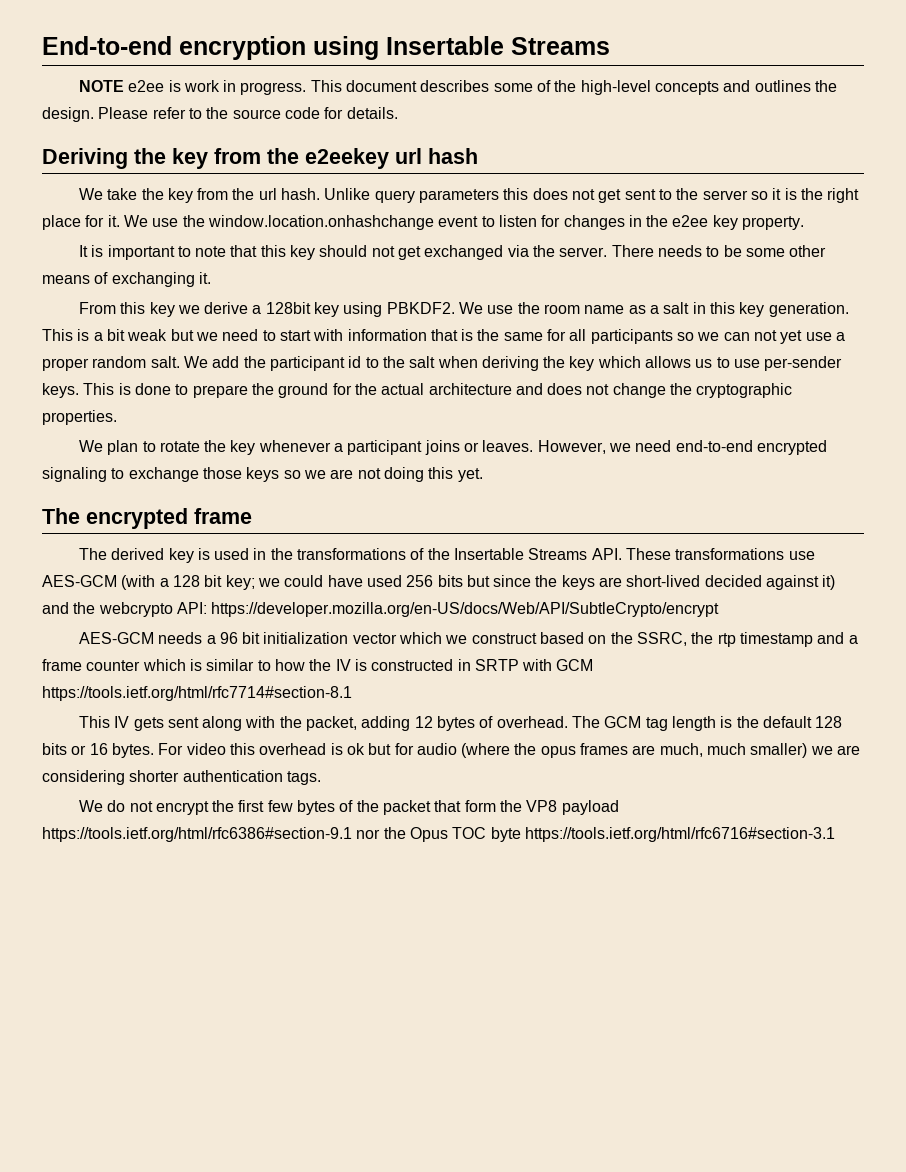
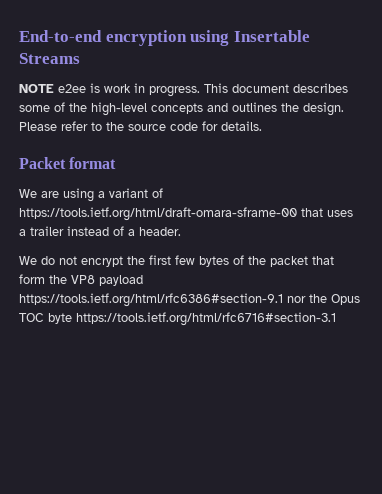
[42,148,478,169] [78,188,860,203] [42,215,805,230] [78,245,827,260] [42,272,211,287] [78,302,849,317] [42,329,846,344] [42,356,843,371] [42,383,793,398] [42,410,117,425] [78,440,828,455] [42,467,483,482] [42,508,252,529] [78,548,815,563] [42,575,836,590] [42,602,720,617] [78,632,858,647] [42,659,594,671] [42,686,352,701] [78,716,843,731] [42,743,861,758] [42,770,321,785] Deriving the key from the e2eekey url hash // We take the key from the url hash. Unlike query parameters this does not get sent to the server so it is the right place for it. We use the window.location.onhashchange event to listen for changes in the e2ee key property. // It is important to note that this key should not get exchanged via the server. There needs to be some other means of exchanging it. // From this key we derive a 128bit key using PBKDF2. We use the room name as a salt in this key generation. This is a bit weak but we need to start with information that is the same for all participants so we can not yet use a proper random salt. We add the participant id to the salt when deriving the key which allows us to use per-sender keys. This is done to prepare the ground for the actual architecture and does not change the cryptographic properties. // We plan to rotate the key whenever a participant joins or leaves. However, we need end-to-end encrypted signaling to exchange those keys so we are not doing this yet. // The encrypted frame // The derived key is used in the transformations of the Insertable Streams API. These transformations use AES-GCM (with a 128 bit key; we could have used 256 bits but since the keys are short-lived decided against it) and the webcrypto API: https://developer.mozilla.org/en-US/docs/Web/API/SubtleCrypto/encrypt // AES-GCM needs a 96 bit initialization vector which we construct based on the SSRC, the rtp timestamp and a frame counter which is similar to how the IV is constructed in SRTP with GCM https://tools.ietf.org/html/rfc7714#section-8.1 // This IV gets sent along with the packet, adding 12 bytes of overhead. The GCM tag length is the default 128 bits or 16 bytes. For video this overhead is ok but for audio (where the opus frames are much, much smaller) we are considering shorter authentication tags. -> [19,157,117,169] [19,188,163,202] [19,207,353,221] [19,226,181,236] Packet format // We are using a variant of https://tools.ietf.org/html/draft-omara-sframe-00 that uses a trailer instead of a header.

